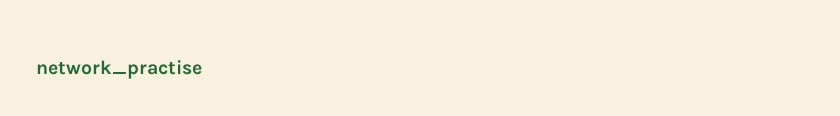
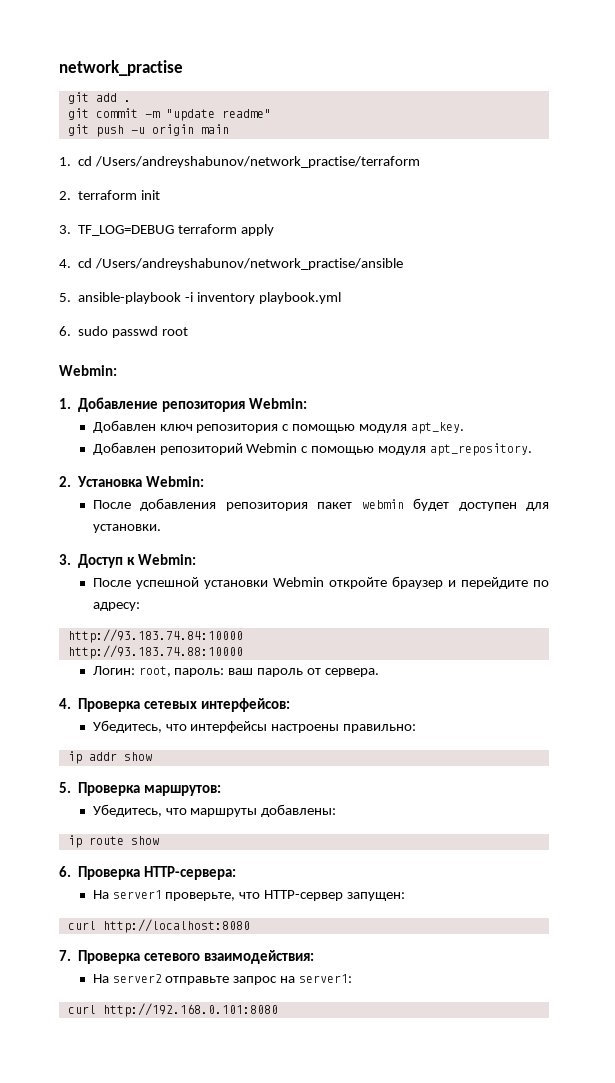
(202, 69) none -> [67,92,131,104] [67,108,271,121] [67,124,229,137] [59,156,421,168] [59,190,161,200] [59,224,275,236] [59,258,404,270] [59,292,341,304] [59,326,189,338] [59,365,117,376] [59,397,308,412] [92,420,465,434] [92,442,533,456] [59,476,205,487] [92,498,549,511] [92,524,161,533] [59,554,197,568] [92,576,549,589] [92,602,140,611] [67,629,243,643] [67,645,243,659] [92,666,380,677] [59,698,291,712] [92,720,417,733] [67,751,152,764] [59,782,222,796] [92,804,337,817] [67,835,159,848] [59,866,237,880] [92,890,406,901] [67,919,250,933] [59,950,315,964] [92,974,353,985] [67,1003,278,1017] // git add . // git commit -m "update readme" // git push -u origin main // 1. cd /Users/andreyshabunov/network_practise/terraform // 2. terraform init // 3. TF_LOG=DEBUG terraform apply // 4. cd /Users/andreyshabunov/network_practise/ansible // 5. ansible-playbook -i inventory playbook.yml // 6. sudo passwd root // Webmin: // 1. Добавление репозитория Webmin: // Добавлен ключ репозитория с помощью модуля apt_key. // Добавлен репозиторий Webmin с помощью модуля apt_repository. // 2. Установка Webmin: // После добавления репозитория пакет webmin будет доступен для установки. // 3. Доступ к Webmin: // После успешной установки Webmin откройте браузер и перейдите по адресу: // http://93.183.74.84:10000 // http://93.183.74.88:10000 // Логин: root, пароль: ваш пароль от сервера. // 4. Проверка сетевых интерфейсов: // Убедитесь, что интерфейсы настроены правильно: // ip addr show // 5. Проверка маршрутов: // Убедитесь, что маршруты добавлены: // ip route show // 6. Проверка HTTP-сервера: // На server1 проверьте, что HTTP-сервер запущен: // curl http://localhost:8080 // 7. Проверка сетевого взаимодействия: // На server2 отправьте запрос на server1: // curl http://192.168.0.101:8080

